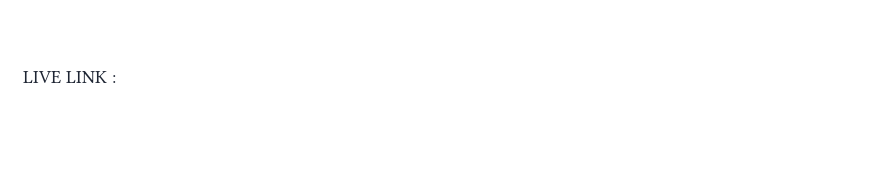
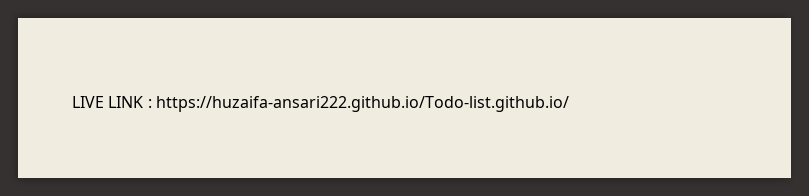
(116, 79) none -> [155,96,569,112] https://huzaifa-ansari222.github.io/Todo-list.github.io/

